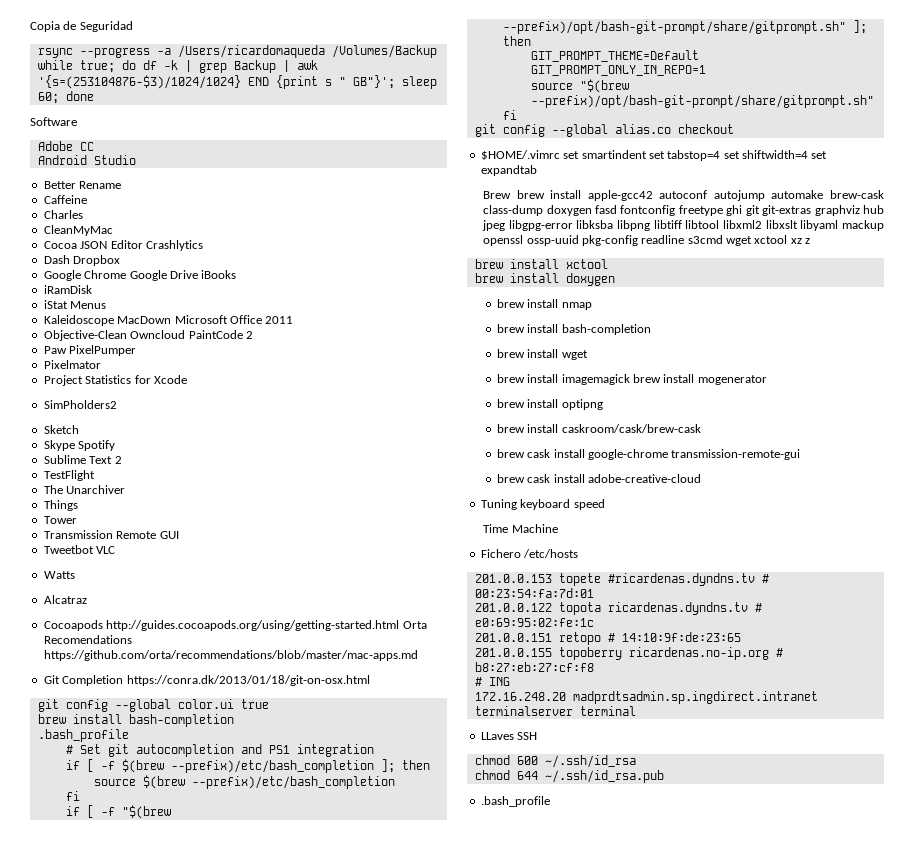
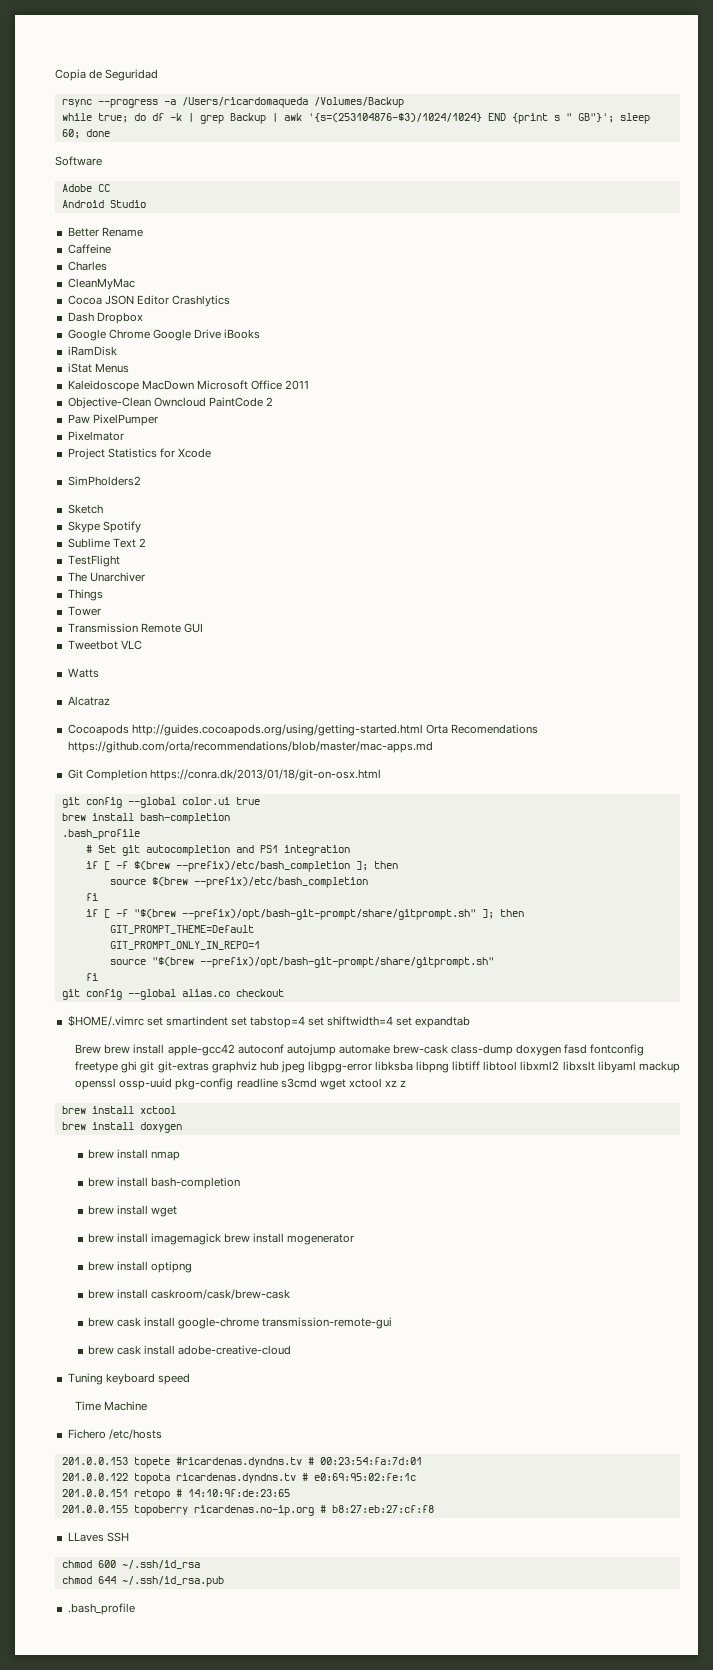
[474,677,510,686] [474,691,818,704] [474,706,636,716] // # ING // 172.16.248.20 madprdtsadmin.sp.ingdirect.intranet terminalserver terminal -> (434, 1509) none

